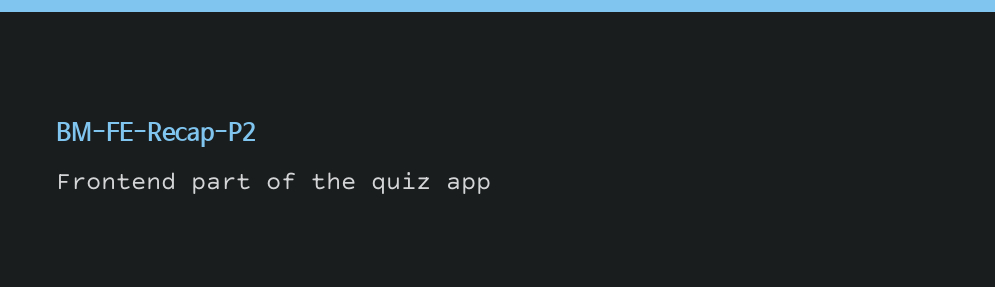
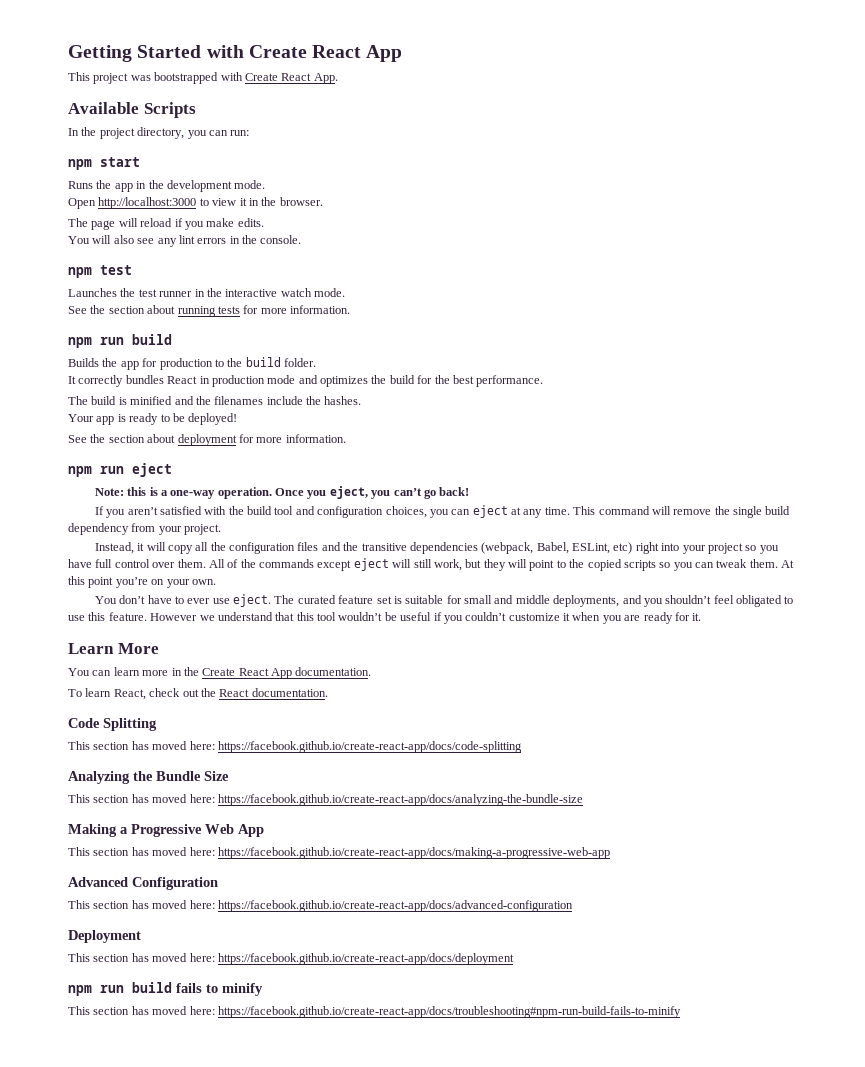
[56,122,256,147] [56,172,491,194] BM-FE-Recap-P2 // Frontend part of the quiz app -> [68,45,403,62] [68,72,338,84] [68,102,196,118] [68,127,250,139] [68,157,140,170] [68,180,266,192] [68,197,323,209] [68,218,264,230] [68,235,302,247] [68,265,132,278] [68,288,345,297] [68,305,350,317] [68,334,172,348] [68,357,316,370] [68,375,544,387] [68,396,362,405] [68,413,238,425] [68,434,346,446] [68,463,172,477] [94,486,470,499] [94,505,791,518] [68,523,222,535] [94,542,779,554] [68,558,795,571] [68,576,216,588] [94,594,794,607] [68,612,702,624] [68,643,159,654] [68,667,372,679] [68,688,328,700] [68,718,157,731] [68,741,522,753] [68,771,229,784] [68,794,583,806] [68,824,264,837] [68,847,610,859] [68,877,218,890] [68,900,573,912] [68,930,141,943] [68,953,514,965] [68,982,263,996] [68,1006,681,1018] Getting Started with Create React App // This project was bootstrapped with Create React App. // Available Scripts // In the project directory, you can run: // npm start // Runs the app in the development mode. // Open http://localhost:3000 to view it in the browser. // The page will reload if you make edits. // You will also see any lint errors in the console. // npm test // Launches the test runner in the interactive watch mode. // See the section about running tests for more information. // npm run build // Builds the app for production to the build folder. // It correctly bundles React in production mode and optimizes the build for the best performance. // The build is minified and the filenames include the hashes. // Your app is ready to be deployed! // See the section about deployment for more information. // npm run eject // Note: this is a one-way operation. Once you eject, you can’t go back! // If you aren’t satisfied with the build tool and configuration choices, you can eject at any time. This command will remove the single build dependency from your project. // Instead, it will copy all the configuration files and the transitive dependencies (webpack, Babel, ESLint, etc) right into your project so you have full control over them. All of the commands except eject will still work, but they will point to the copied scripts so you can tweak them. At this point you’re on your own. // You don’t have to ever use eject. The curated feature set is suitable for small and middle deployments, and you shouldn’t feel obligated to use this feature. However we understand that this tool wouldn’t be useful if you couldn’t customize it when you are ready for it. // Learn More // You can learn more in the Create React App documentation. // To learn React, check out the React documentation. // Code Splitting // This section has moved here: https://facebook.github.io/create-react-app/docs/code-splitting // Analyzing the Bundle Size // This section has moved here: https://facebook.github.io/create-react-app/docs/analyzing-the-bundle-size // Making a Progressive Web App // This section has moved here: https://facebook.github.io/create-react-app/docs/making-a-progressive-web-app // Advanced Configuration // This section has moved here: https://facebook.github.io/create-react-app/docs/advanced-configuration // Deployment // This section has moved here: https://facebook.github.io/create-react-app/docs/deployment // npm run build fails to minify // This section has moved here: https://facebook.github.io/create-react-app/docs/troubleshooting#npm-run-build-fails-to-minify

